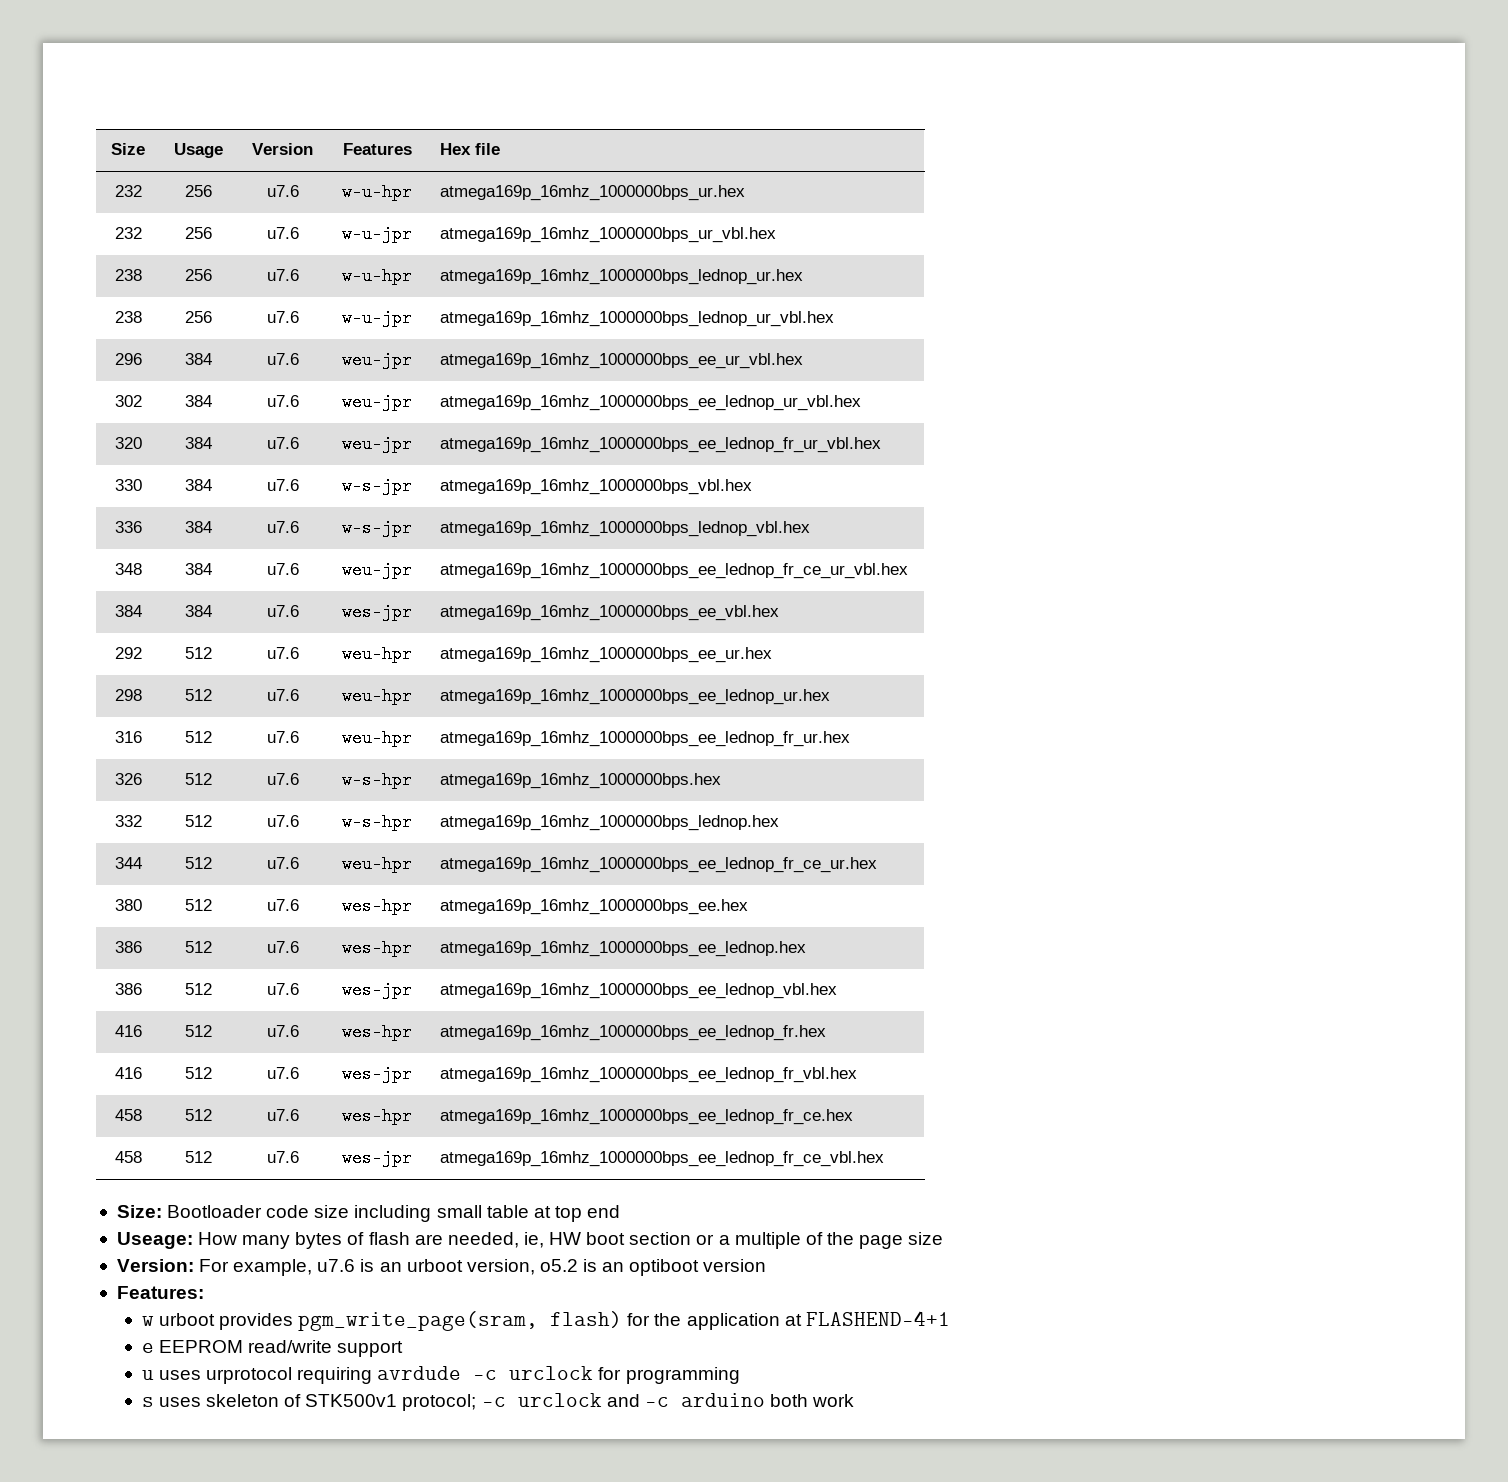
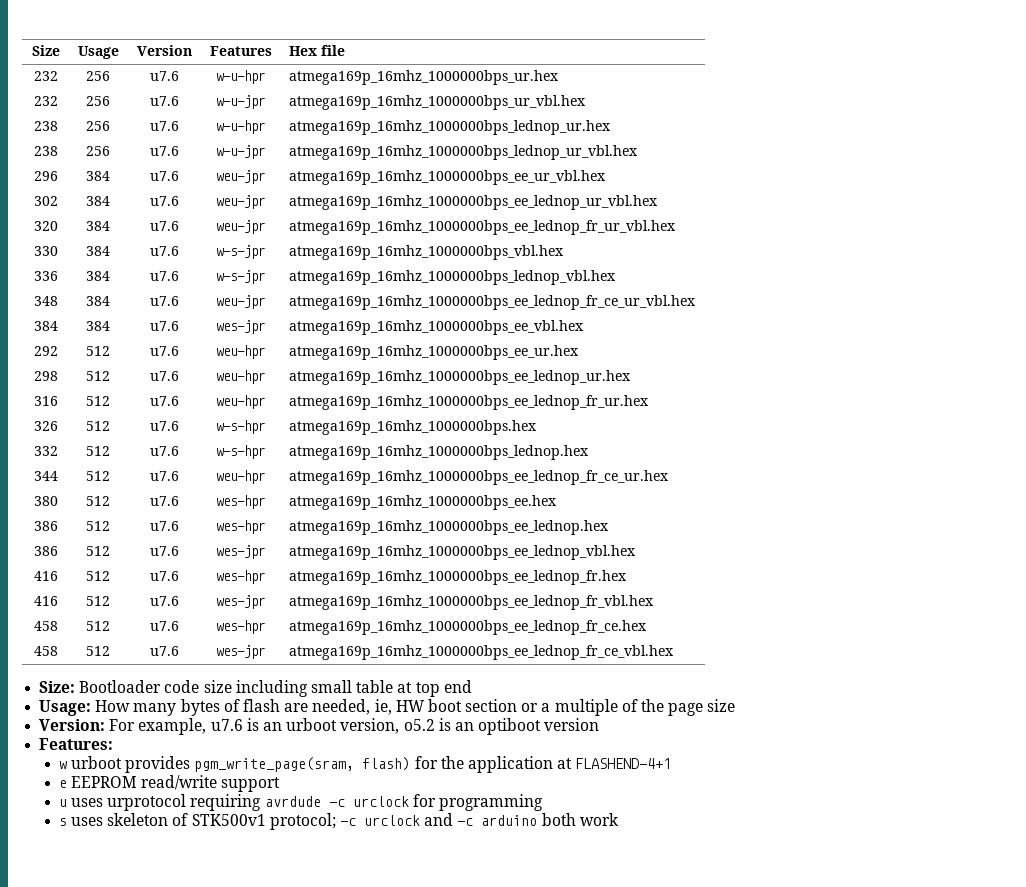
[116,1232,193,1249] Useage: -> [39,700,92,716] Usage:

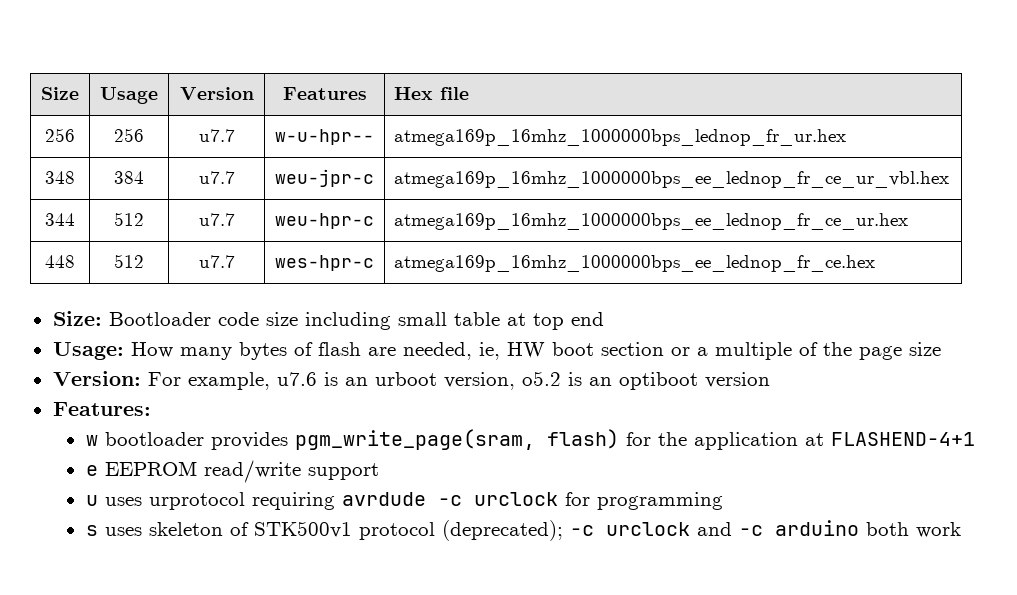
[33,71,58,81] [86,71,110,81] [149,71,179,81] [216,70,265,84] [288,70,559,85] [33,96,58,106] [86,96,110,106] [149,96,179,106] [216,95,265,109] [288,95,586,110] [33,121,58,131] [86,121,110,131] [149,121,179,131] [216,120,265,134] [288,120,611,135] [33,146,58,156] [86,146,110,156] [149,146,179,156] [216,145,265,159] [288,145,638,160] [33,171,58,181] [86,171,110,181] [149,171,179,181] [216,170,265,184] [288,170,606,185] [33,196,58,206] [86,196,110,206] [149,196,179,206] [216,195,265,209] [288,195,658,210] [33,221,58,231] [86,221,110,231] [149,221,179,231] [216,220,265,234] [288,220,676,235] [33,246,58,256] [86,246,110,256] [149,246,179,256] [216,245,265,259] [288,245,564,260] [33,271,58,281] [86,271,110,281] [149,271,179,281] [216,270,265,284] [288,270,616,285] 232 | 256 | u7.6 | w-u-hpr | atmega169p_16mhz_1000000bps_ur.hex // 232 | 256 | u7.6 | w-u-jpr | atmega169p_16mhz_1000000bps_ur_vbl.hex // 238 | 256 | u7.6 | w-u-hpr | atmega169p_16mhz_1000000bps_lednop_ur.hex // 238 | 256 | u7.6 | w-u-jpr | atmega169p_16mhz_1000000bps_lednop_ur_vbl.hex // 296 | 384 | u7.6 | weu-jpr | atmega169p_16mhz_1000000bps_ee_ur_vbl.hex // 302 | 384 | u7.6 | weu-jpr | atmega169p_16mhz_1000000bps_ee_lednop_ur_vbl.hex // 320 | 384 | u7.6 | weu-jpr | atmega169p_16mhz_1000000bps_ee_lednop_fr_ur_vbl.hex // 330 | 384 | u7.6 | w-s-jpr | atmega169p_16mhz_1000000bps_vbl.hex // 336 | 384 | u7.6 | w-s-jpr | atmega169p_16mhz_1000000bps_lednop_vbl.hex -> [45,128,75,142] [114,128,144,142] [198,129,235,142] [275,129,374,145] [394,129,847,146] 256 | 256 | u7.7 | w-u-hpr-- | atmega169p_16mhz_1000000bps_lednop_fr_ur.hex
[149,296,179,306] [216,295,265,309] u7.6 | weu-jpr -> [198,171,235,184] [275,169,374,187] u7.7 | weu-jpr-c
[33,321,58,331] [86,321,110,331] [149,321,179,331] [216,320,265,334] [288,320,584,335] [33,346,58,356] [86,346,110,356] [149,346,179,356] [216,345,265,359] [288,345,579,360] [33,371,58,381] [86,371,110,381] [149,371,179,381] [216,370,265,384] [288,370,631,385] [33,396,58,406] [86,396,110,406] [149,396,179,406] [216,395,265,409] [288,395,649,410] [33,421,58,431] [86,421,110,431] [149,421,179,431] [216,420,265,434] [288,420,537,435] [33,446,58,456] [86,446,110,456] [149,446,179,456] [216,445,265,459] [288,445,589,460] // 384 | 384 | u7.6 | wes-jpr | atmega169p_16mhz_1000000bps_ee_vbl.hex // 292 | 512 | u7.6 | weu-hpr | atmega169p_16mhz_1000000bps_ee_ur.hex // 298 | 512 | u7.6 | weu-hpr | atmega169p_16mhz_1000000bps_ee_lednop_ur.hex // 316 | 512 | u7.6 | weu-hpr | atmega169p_16mhz_1000000bps_ee_lednop_fr_ur.hex // 326 | 512 | u7.6 | w-s-hpr | atmega169p_16mhz_1000000bps.hex // 332 | 512 | u7.6 | w-s-hpr | atmega169p_16mhz_1000000bps_lednop.hex -> (950, 179) none
[149,471,179,481] [216,470,265,484] u7.6 | weu-hpr -> [198,213,235,226] [275,213,374,229] u7.7 | weu-hpr-c
[33,496,58,506] [86,496,110,506] [149,496,179,506] [216,495,265,509] [288,495,557,510] [33,521,58,531] [86,521,110,531] [149,521,179,531] [216,520,265,534] [288,520,609,535] [33,546,58,556] [86,546,110,556] [149,546,179,556] [216,545,265,559] [288,545,636,560] [33,571,58,581] [86,571,110,581] [149,571,179,581] [216,570,265,584] [288,570,627,585] [33,596,58,606] [86,596,110,606] [149,596,179,606] [216,595,265,609] [288,595,654,610] [33,621,58,631] [86,621,110,631] [149,621,179,631] [216,620,265,634] [288,620,647,635] [33,646,58,656] [86,646,110,656] [149,646,179,656] [216,645,265,659] [288,645,674,660] 380 | 512 | u7.6 | wes-hpr | atmega169p_16mhz_1000000bps_ee.hex // 386 | 512 | u7.6 | wes-hpr | atmega169p_16mhz_1000000bps_ee_lednop.hex // 386 | 512 | u7.6 | wes-jpr | atmega169p_16mhz_1000000bps_ee_lednop_vbl.hex // 416 | 512 | u7.6 | wes-hpr | atmega169p_16mhz_1000000bps_ee_lednop_fr.hex // 416 | 512 | u7.6 | wes-jpr | atmega169p_16mhz_1000000bps_ee_lednop_fr_vbl.hex // 458 | 512 | u7.6 | wes-hpr | atmega169p_16mhz_1000000bps_ee_lednop_fr_ce.hex // 458 | 512 | u7.6 | wes-jpr | atmega169p_16mhz_1000000bps_ee_lednop_fr_ce_vbl.hex -> [45,255,75,268] [114,254,144,268] [198,255,235,268] [275,255,374,271] [394,255,876,272] 448 | 512 | u7.7 | wes-hpr-c | atmega169p_16mhz_1000000bps_ee_lednop_fr_ce.hex
[71,756,123,769] urboot -> [104,432,204,446] bootloader
[269,813,336,830] protocol; -> [358,520,563,541] protocol (deprecated);

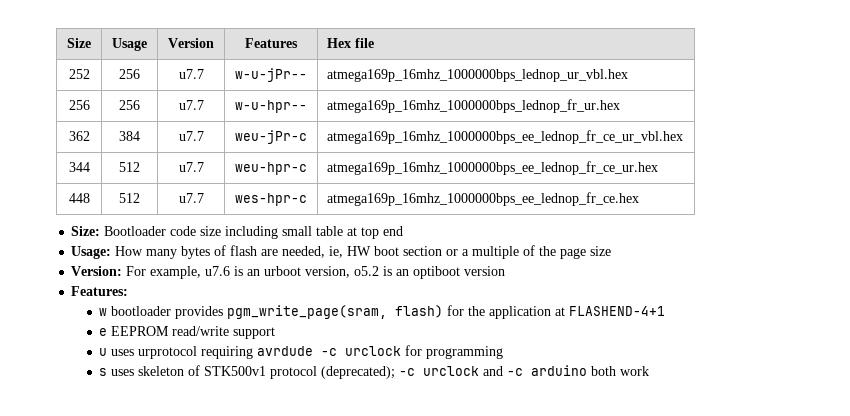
(470, 93) none -> [68,69,90,79] [119,69,140,79] [178,69,204,79] [235,68,307,82] [327,69,629,82] // 252 | 256 | u7.7 | w-u-jPr-- | atmega169p_16mhz_1000000bps_lednop_ur_vbl.hex
[45,171,75,184] 348 -> [68,131,90,141] 362
[275,169,374,187] weu-jpr-c -> [235,130,307,144] weu-jPr-c

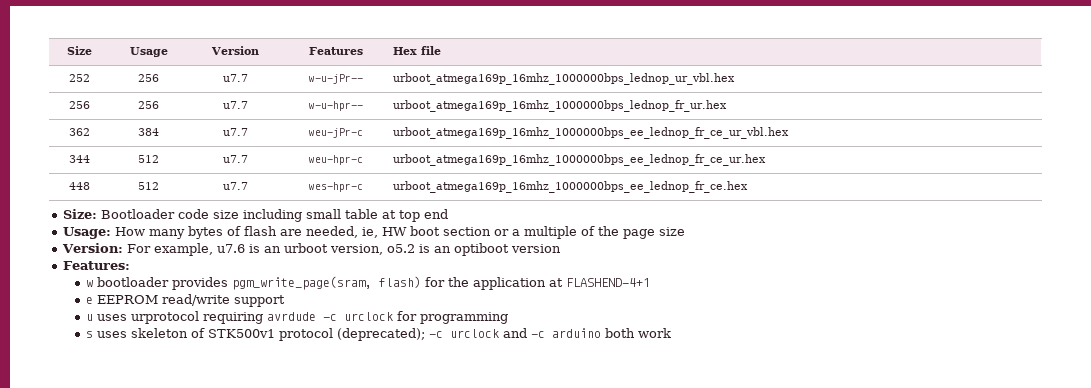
[327,69,629,82] atmega169p_16mhz_1000000bps_lednop_ur_vbl.hex -> [393,73,736,85] urboot_atmega169p_16mhz_1000000bps_lednop_ur_vbl.hex
[327,99,621,113] atmega169p_16mhz_1000000bps_lednop_fr_ur.hex -> [393,100,728,112] urboot_atmega169p_16mhz_1000000bps_lednop_fr_ur.hex
[327,130,684,144] atmega169p_16mhz_1000000bps_ee_lednop_fr_ce_ur_vbl.hex -> [393,127,790,139] urboot_atmega169p_16mhz_1000000bps_ee_lednop_fr_ce_ur_vbl.hex
[327,161,659,175] atmega169p_16mhz_1000000bps_ee_lednop_fr_ce_ur.hex -> [393,154,767,166] urboot_atmega169p_16mhz_1000000bps_ee_lednop_fr_ce_ur.hex
[327,192,640,206] atmega169p_16mhz_1000000bps_ee_lednop_fr_ce.hex -> [393,181,749,193] urboot_atmega169p_16mhz_1000000bps_ee_lednop_fr_ce.hex

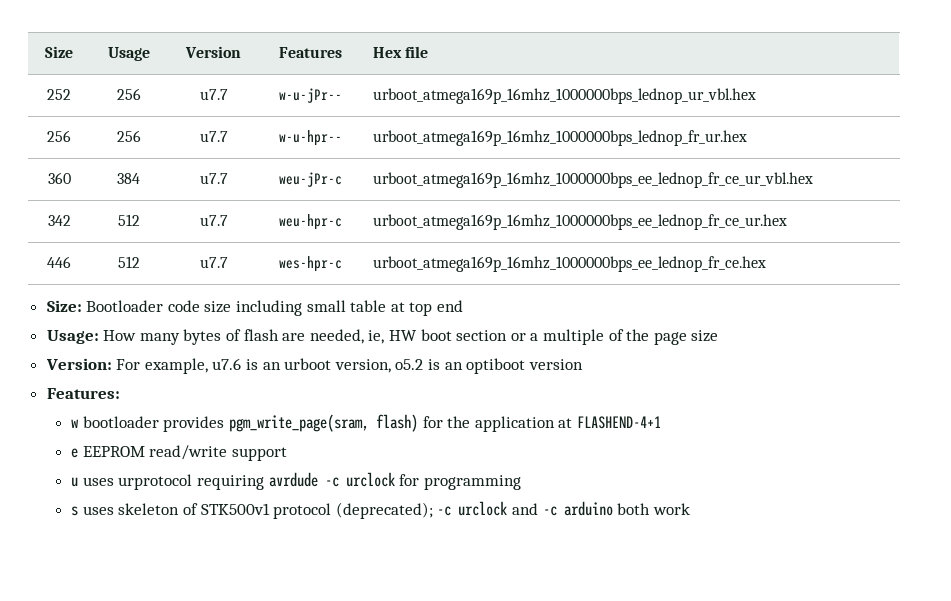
[68,128,90,136] 362 -> [47,172,71,184] 360
[68,155,90,163] 344 -> [47,215,71,226] 342
[68,182,90,190] 448 -> [47,256,71,268] 446

